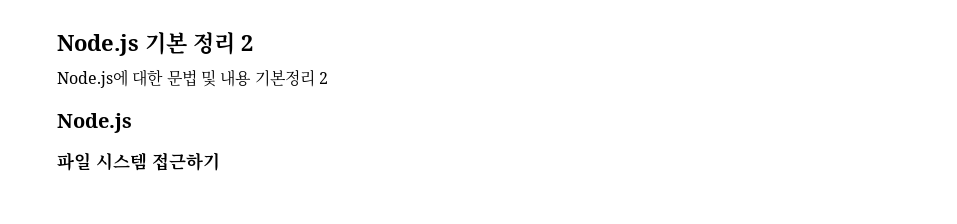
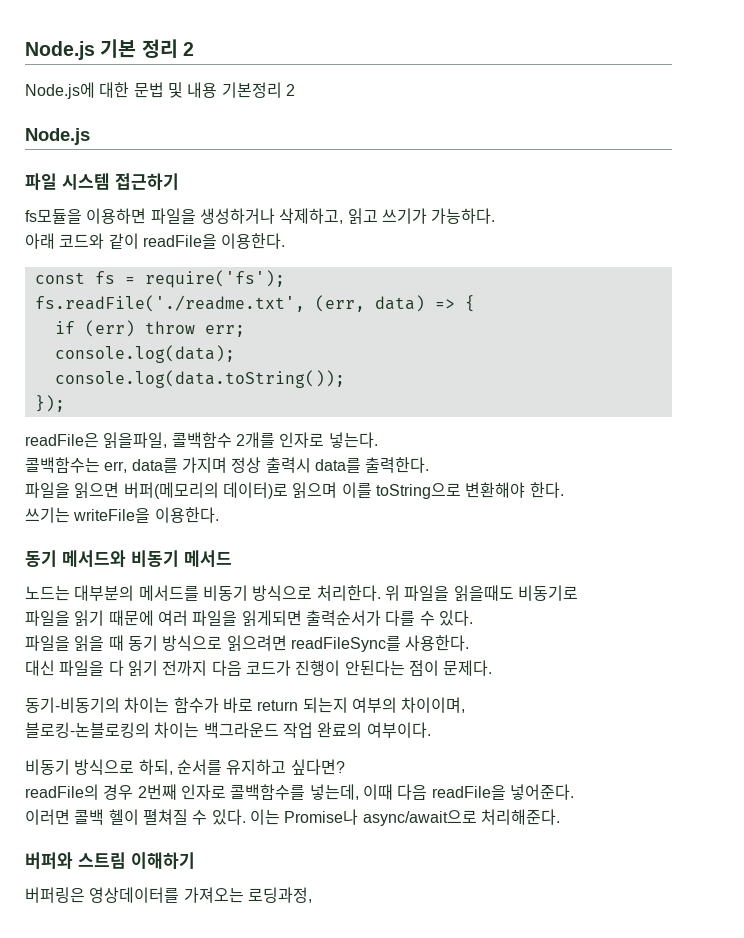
(220, 161) none -> [25,208,496,225] [25,233,286,249] [34,270,285,288] [34,295,475,312] [54,320,245,337] [54,345,235,363] [54,370,345,388] [34,395,65,412] [25,432,378,449] [25,457,430,473] [25,482,564,499] [25,507,219,523] [25,550,232,567] [25,585,578,602] [25,610,473,627] [25,635,470,652] [25,660,493,677] [25,697,466,713] [25,722,431,738] [25,759,345,775] [25,784,574,800] [25,809,560,826] [25,852,195,869] [25,887,312,903] // fs모듈을 이용하면 파일을 생성하거나 삭제하고, 읽고 쓰기가 가능하다. // 아래 코드와 같이 readFile을 이용한다. // const fs = require('fs'); // fs.readFile('./readme.txt', (err, data) => { // if (err) throw err; // console.log(data); // console.log(data.toString()); // }); // readFile은 읽을파일, 콜백함수 2개를 인자로 넣는다. // 콜백함수는 err, data를 가지며 정상 출력시 data를 출력한다. // 파일을 읽으면 버퍼(메모리의 데이터)로 읽으며 이를 toString으로 변환해야 한다. // 쓰기는 writeFile을 이용한다. // 동기 메서드와 비동기 메서드 // 노드는 대부분의 메서드를 비동기 방식으로 처리한다. 위 파일을 읽을때도 비동기로 // 파일을 읽기 때문에 여러 파일을 읽게되면 출력순서가 다를 수 있다. // 파일을 읽을 때 동기 방식으로 읽으려면 readFileSync를 사용한다. // 대신 파일을 다 읽기 전까지 다음 코드가 진행이 안된다는 점이 문제다. // 동기-비동기의 차이는 함수가 바로 return 되는지 여부의 차이이며, // 블로킹-논블로킹의 차이는 백그라운드 작업 완료의 여부이다. // 비동기 방식으로 하되, 순서를 유지하고 싶다면? // readFile의 경우 2번째 인자로 콜백함수를 넣는데, 이때 다음 readFile을 넣어준다. // 이러면 콜백 헬이 펼쳐질 수 있다. 이는 Promise나 async/await으로 처리해준다. // 버퍼와 스트림 이해하기 // 버퍼링은 영상데이터를 가져오는 로딩과정,

